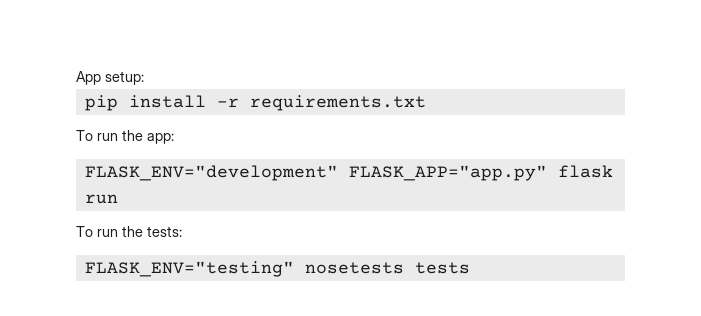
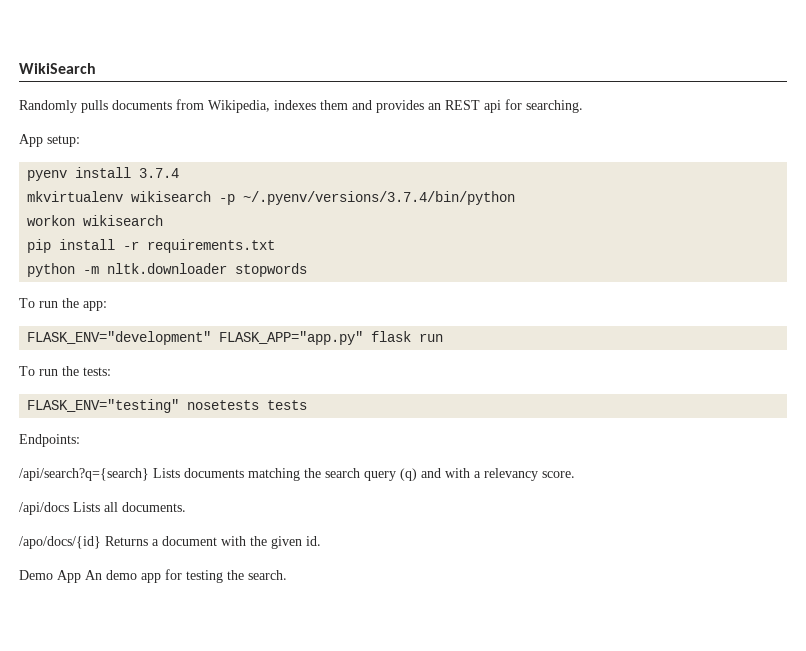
[76,71,144,85] App setup: -> [19,63,96,74] [19,99,583,113] [19,134,80,147] [27,167,180,181] [27,191,516,205] [27,215,164,226] WikiSearch // Randomly pulls documents from Wikipedia, indexes them and provides an REST api for searching. // App setup: // pyenv install 3.7.4 // mkvirtualenv wikisearch -p ~/.pyenv/versions/3.7.4/bin/python // workon wikisearch
(426, 103) none -> [27,263,308,277] // python -m nltk.downloader stopwords
(470, 268) none -> [19,434,80,447] [19,468,575,481] [19,502,186,515] [19,536,321,549] [19,569,287,583] // Endpoints: // /api/search?q={search} Lists documents matching the search query (q) and with a relevancy score. // /api/docs Lists all documents. // /apo/docs/{id} Returns a document with the given id. // Demo App An demo app for testing the search.

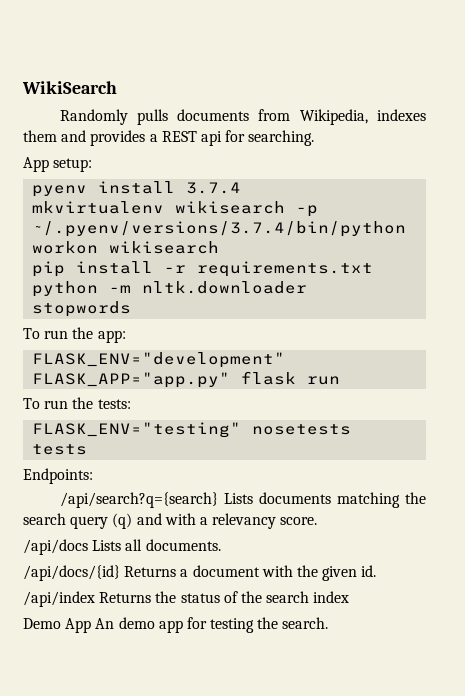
[428,103,441,110] an -> [149,134,158,142] a
[19,536,101,549] /apo/docs/{id} -> [23,565,120,581] /api/docs/{id}
(321, 541) none -> [23,591,350,607] // /api/index Returns the status of the search index

